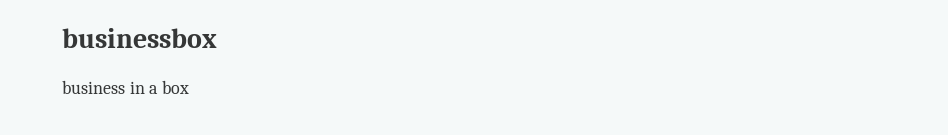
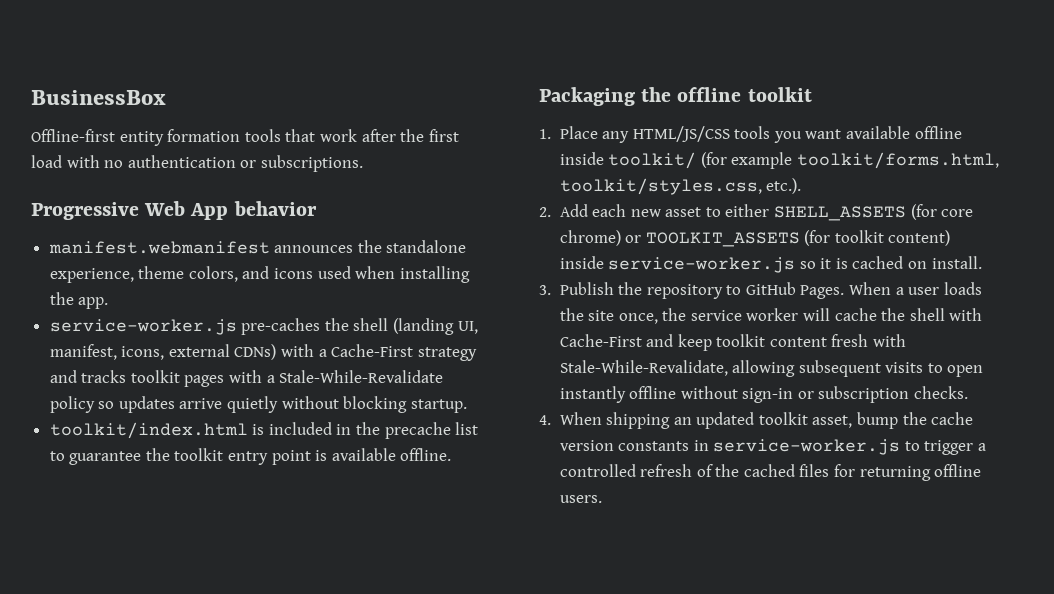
[62,28,217,48] [62,80,190,94] businessbox // business in a box -> [31,90,166,105] [31,129,459,146] [31,155,363,172] [31,201,317,220] [48,240,467,254] [49,266,470,283] [49,292,109,309] [49,318,478,335] [49,344,477,361] [49,370,444,387] [49,396,467,413] [49,422,479,439] [49,448,452,465] [539,87,812,106] [539,126,962,143] [559,152,999,169] [559,178,802,195] [539,204,974,221] [559,230,951,247] [559,256,982,273] [539,282,982,299] [559,308,983,324] [559,334,907,351] [559,360,984,377] [559,386,969,403] [539,412,974,429] [559,439,987,455] [559,464,982,481] [559,495,602,503] BusinessBox // Offline-first entity formation tools that work after the first load with no authentication or subscriptions. // Progressive Web App behavior // manifest.webmanifest announces the standalone experience, theme colors, and icons used when installing the app. // service-worker.js pre-caches the shell (landing UI, manifest, icons, external CDNs) with a Cache-First strategy and tracks toolkit pages with a Stale-While-Revalidate policy so updates arrive quietly without blocking startup. // toolkit/index.html is included in the precache list to guarantee the toolkit entry point is available offline. // Packaging the offline toolkit // 1. Place any HTML/JS/CSS tools you want available offline inside toolkit/ (for example toolkit/forms.html, toolkit/styles.css, etc.). // 2. Add each new asset to either SHELL_ASSETS (for core chrome) or TOOLKIT_ASSETS (for toolkit content) inside service-worker.js so it is cached on install. // 3. Publish the repository to GitHub Pages. When a user loads the site once, the service worker will cache the shell with Cache-First and keep toolkit content fresh with Stale-While-Revalidate, allowing subsequent visits to open instantly offline without sign-in or subscription checks. // 4. When shipping an updated toolkit asset, bump the cache version constants in service-worker.js to trigger a controlled refresh of the cached files for returning offline users.

